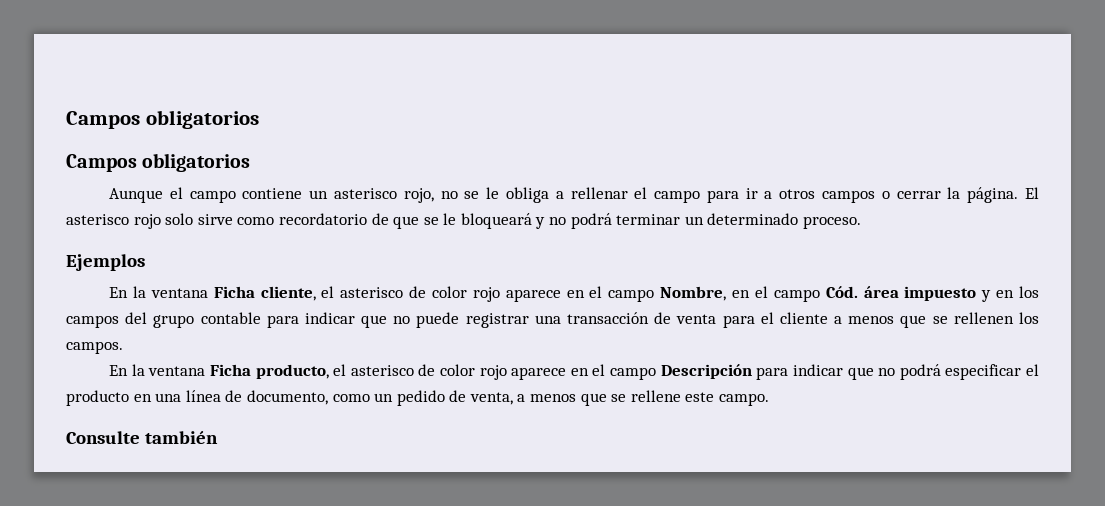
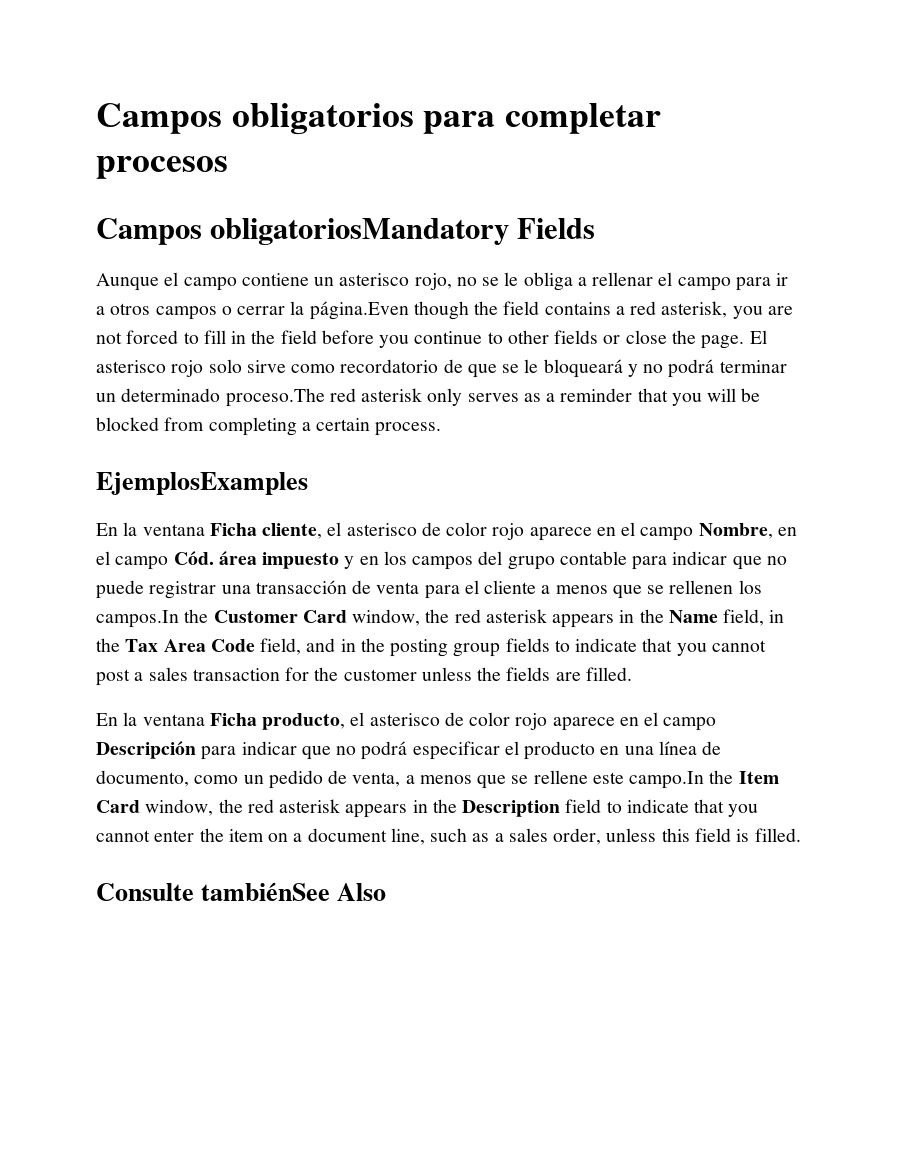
[66,110,259,129] [66,153,251,172] Campos obligatorios // Campos obligatorios -> [96,103,661,135] [96,156,228,179] [96,218,596,245] Campos obligatorios para completar procesos // Campos obligatoriosMandatory Fields
[967,187,1019,203] página. -> [309,301,793,320] [96,330,745,349] página.Even though the field contains a red asterisk, you are not forced to fill in the field before you continue to other fields or close the page.
[803,216,862,229] [66,254,145,271] proceso. // Ejemplos -> [225,388,761,407] [96,417,442,436] [96,472,308,495] proceso.The red asterisk only serves as a reminder that you will be blocked from completing a certain process. // EjemplosExamples
[66,341,123,354] campos. -> [96,609,785,628] [96,638,766,657] [96,667,632,686] campos.In the Customer Card window, the red asterisk appears in the Name field, in the Tax Area Code field, and in the posting group fields to indicate that you cannot post a sales transaction for the customer unless the fields are filled.
[719,393,770,406] campo. -> [629,770,779,789] [96,799,759,818] [96,828,801,845] campo.In the Item Card window, the red asterisk appears in the Description field to indicate that you cannot enter the item on a document line, such as a sales order, unless this field is filled.
[144,431,218,444] también -> [201,882,387,901] tambiénSee Also

